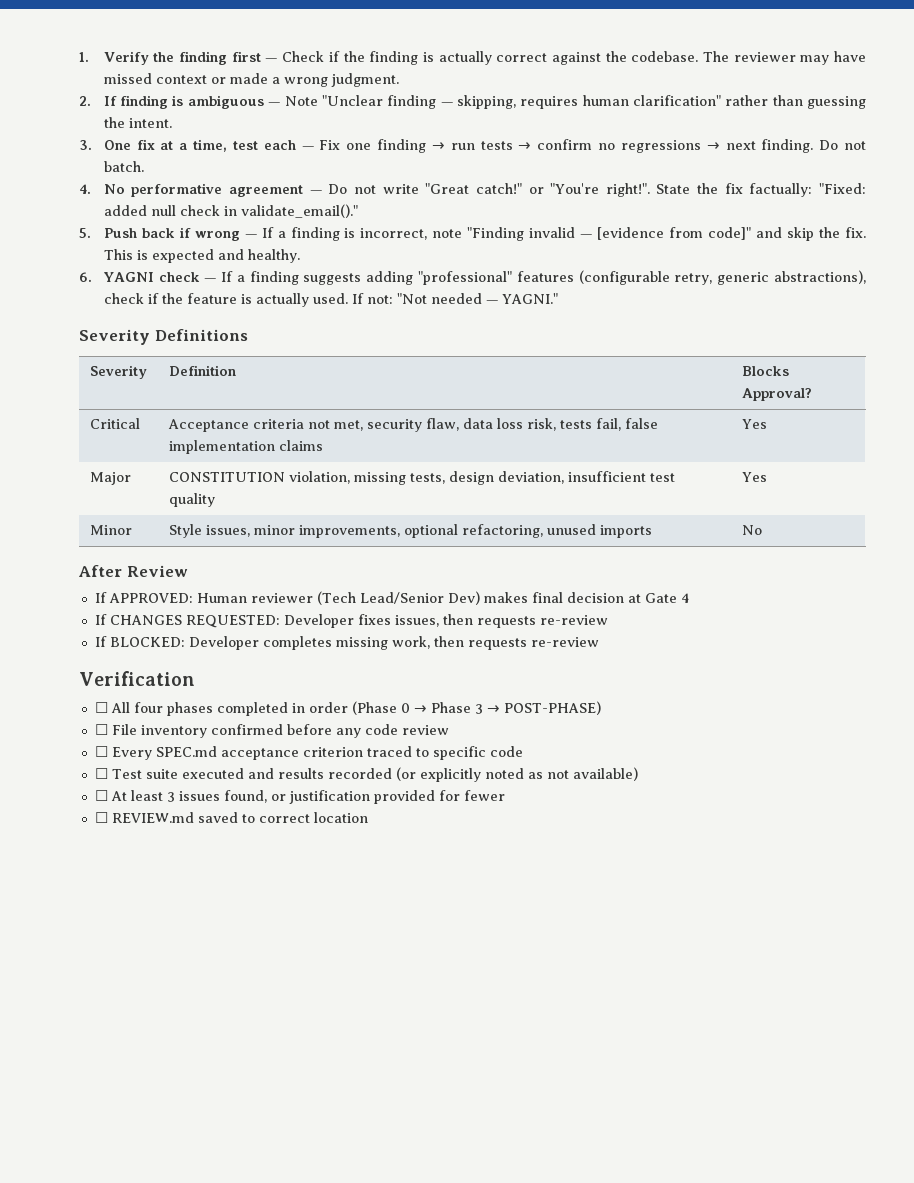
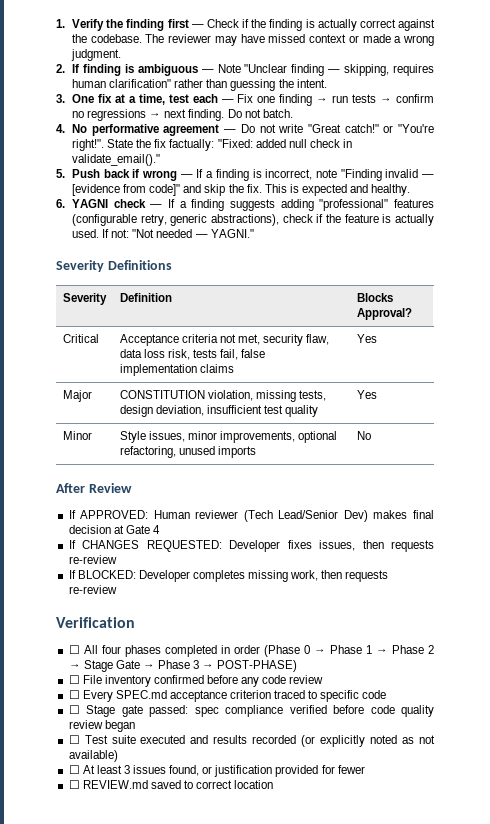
(471, 707) none -> [365,645,434,654] [68,660,191,672] 1 → Phase 2 → Stage Gate → Phase
(523, 751) none -> [68,705,434,717] [68,720,135,732] // ☐ Stage gate passed: spec compliance verified before code quality review began

